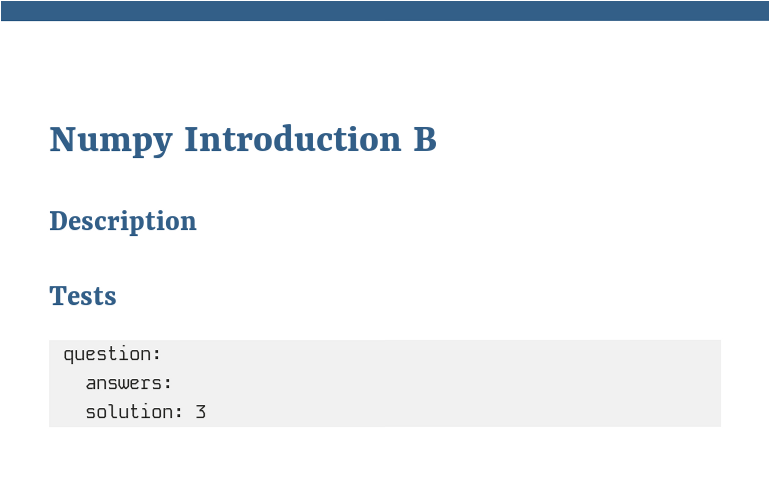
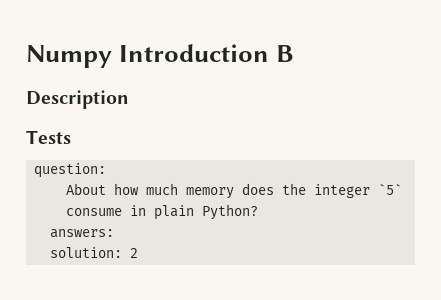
(163, 354) none -> [65,183,402,199] [65,204,258,220] // About how much memory does the integer `5` consume in plain Python?
[194,405,207,419] 3 -> [129,248,138,258] 2

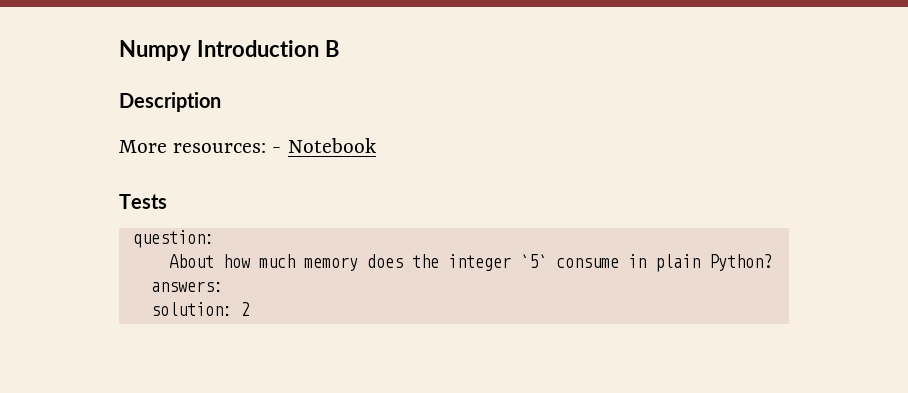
(129, 99) none -> [119,138,376,153] // More resources: - Notebook

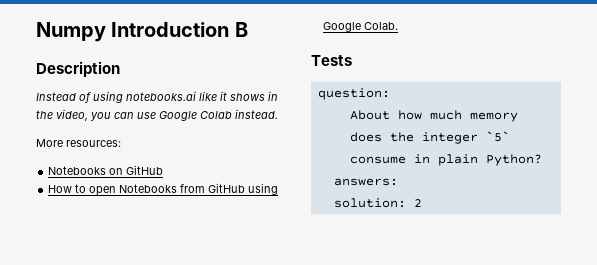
[119,138,376,153] More resources: - Notebook -> [36,91,278,103] [36,109,278,121] [36,139,121,147] [48,165,164,175] [48,183,279,196] [323,22,399,32] Instead of using notebooks.ai like it shows in the video, you can use Google Colab instead. // More resources: // Notebooks on GitHub // How to open Notebooks from GitHub using Google Colab.

